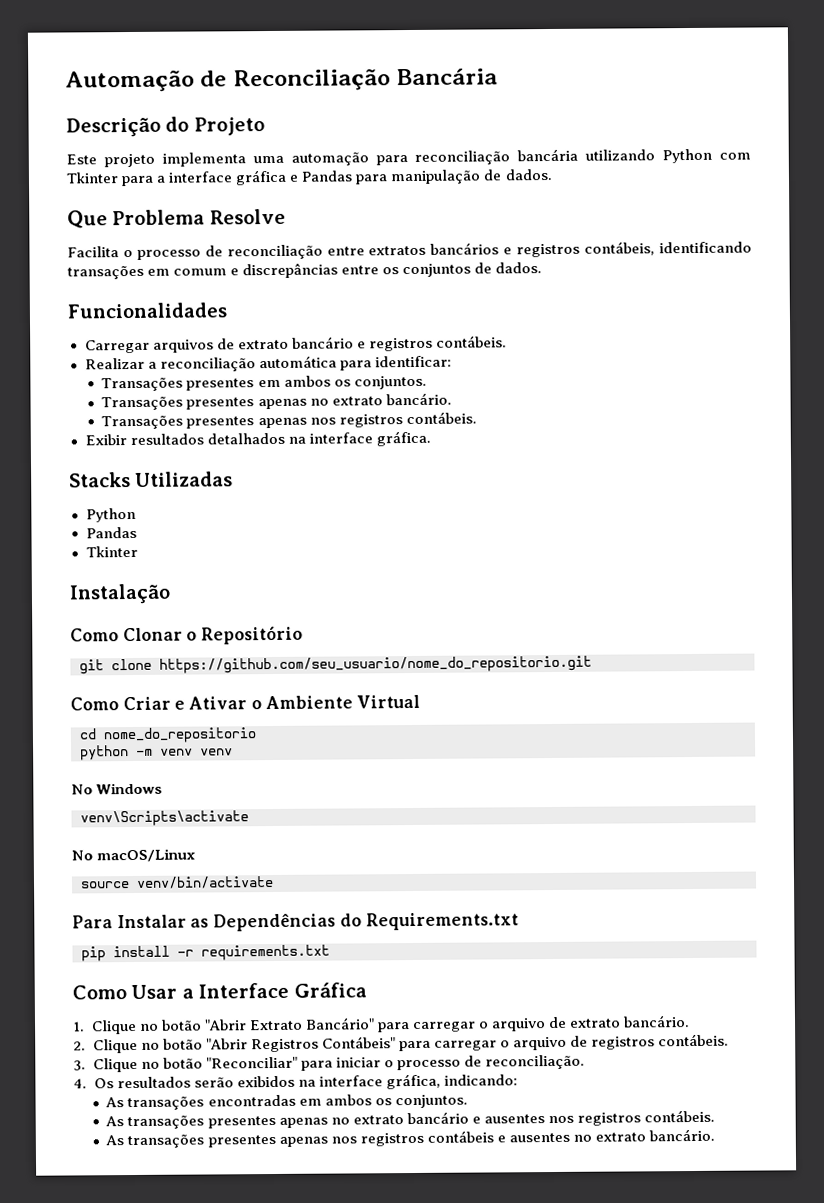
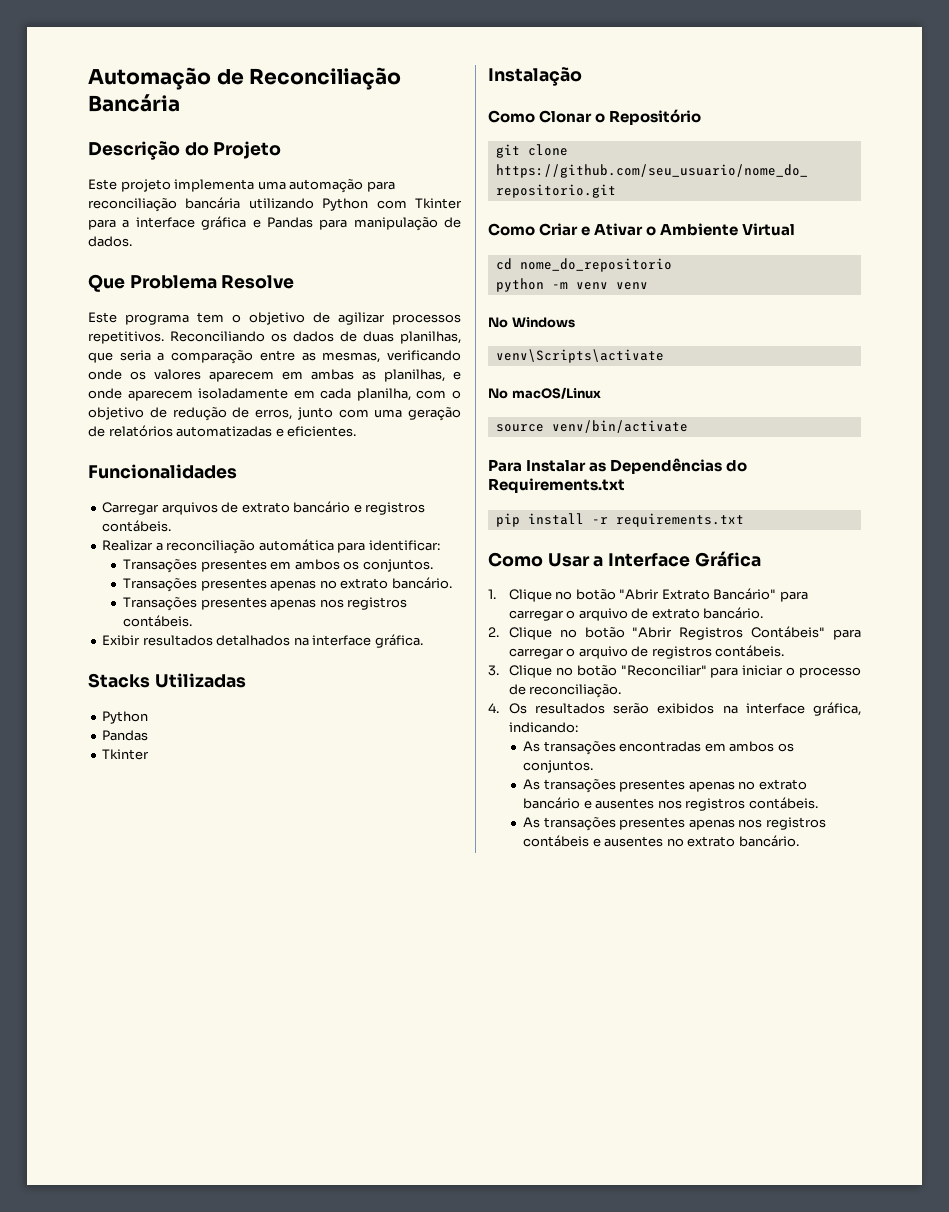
[67,241,752,260] [67,262,543,280] Facilita o processo de reconciliação entre extratos bancários e registros contábeis, identificando transações em comum e discrepâncias entre os conjuntos de dados. -> [88,312,461,325] [88,331,461,344] [88,350,462,364] [88,369,461,382] [88,388,461,401] [88,407,461,421] [88,425,357,437] Este programa tem o objetivo de agilizar processos repetitivos. Reconciliando os dados de duas planilhas, que seria a comparação entre as mesmas, verificando onde os valores aparecem em ambas as planilhas, e onde aparecem isoladamente em cada planilha, com o objetivo de redução de erros, junto com uma geração de relatórios automatizadas e eficientes.

